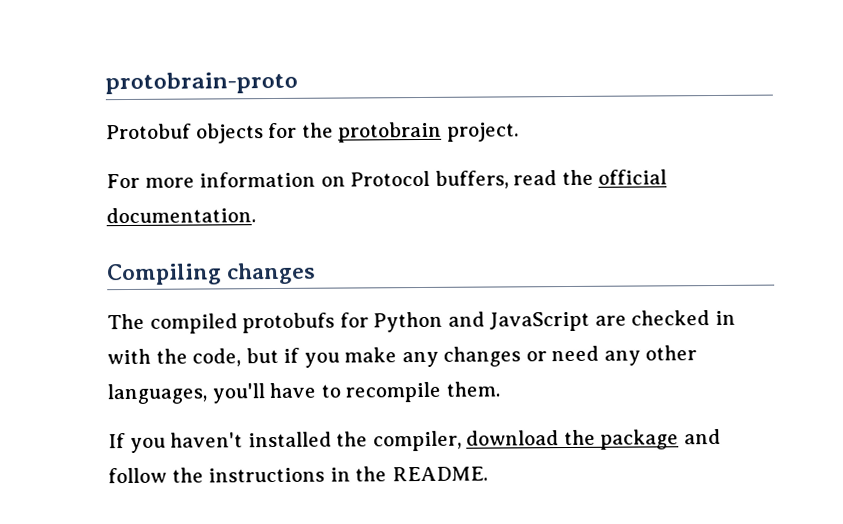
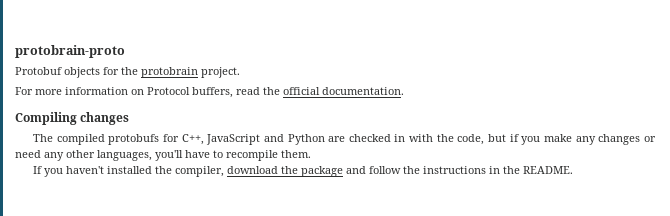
[373,311,591,333] Python and JavaScript -> [181,134,325,145] C++, JavaScript and Python

